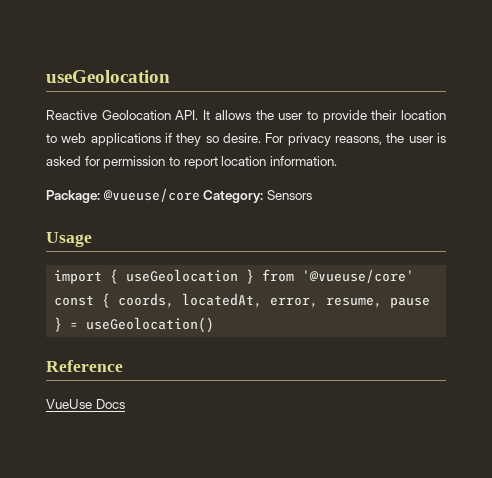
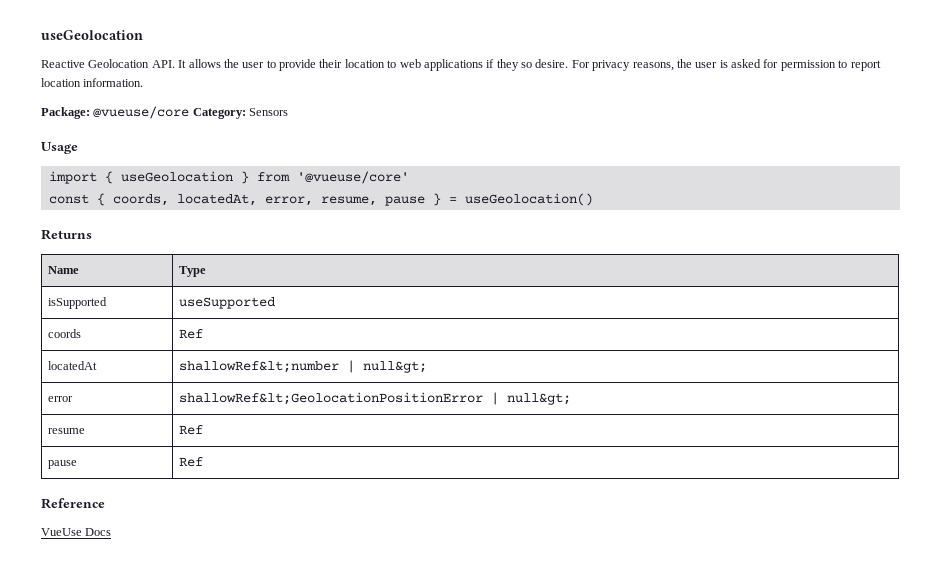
(215, 325) none -> [41,229,92,240] [47,266,79,274] [178,266,206,277] [47,297,107,309] [178,297,275,309] [47,329,81,338] [178,329,203,339] [47,361,97,370] [178,360,427,373] [47,396,73,402] [178,392,571,405] [47,428,85,434] [178,425,203,435] [47,460,77,469] [178,457,203,467] // Returns // Name | Type // isSupported | useSupported // coords | Ref // locatedAt | shallowRef&lt;number | null&gt; // error | shallowRef&lt;GeolocationPositionError | null&gt; // resume | Ref // pause | Ref

